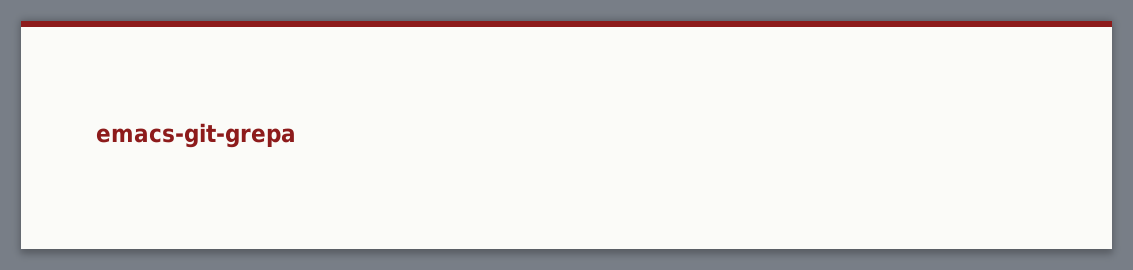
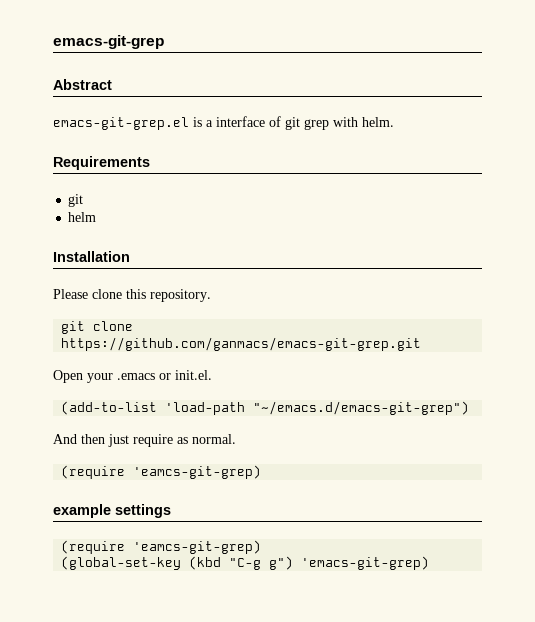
[96,123,296,148] emacs-git-grepa -> [53,35,164,49] [53,79,112,90] [53,116,394,130] [53,156,150,170] [68,194,84,207] [68,212,97,222] [53,251,130,262] [53,289,211,302] [61,321,134,334] [61,337,422,351] [53,370,212,383] [61,401,470,415] [53,434,236,447] [61,465,262,479] [53,504,171,518] [61,540,262,554] [61,556,430,570] emacs-git-grep // Abstract // emacs-git-grep.el is a interface of git grep with helm. // Requirements // git // helm // Installation // Please clone this repository. // git clone https://github.com/ganmacs/emacs-git-grep.git // Open your .emacs or init.el. // (add-to-list 'load-path "~/emacs.d/emacs-git-grep") // And then just require as normal. // (require 'eamcs-git-grep) // example settings // (require 'eamcs-git-grep) // (global-set-key (kbd "C-g g") 'emacs-git-grep)

